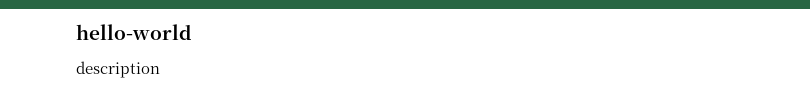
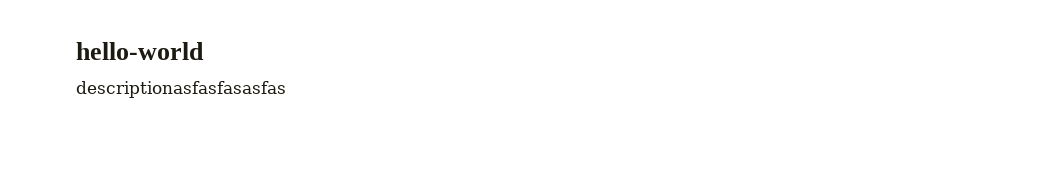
[76,61,160,78] description -> [76,81,286,98] descriptionasfasfasasfas

